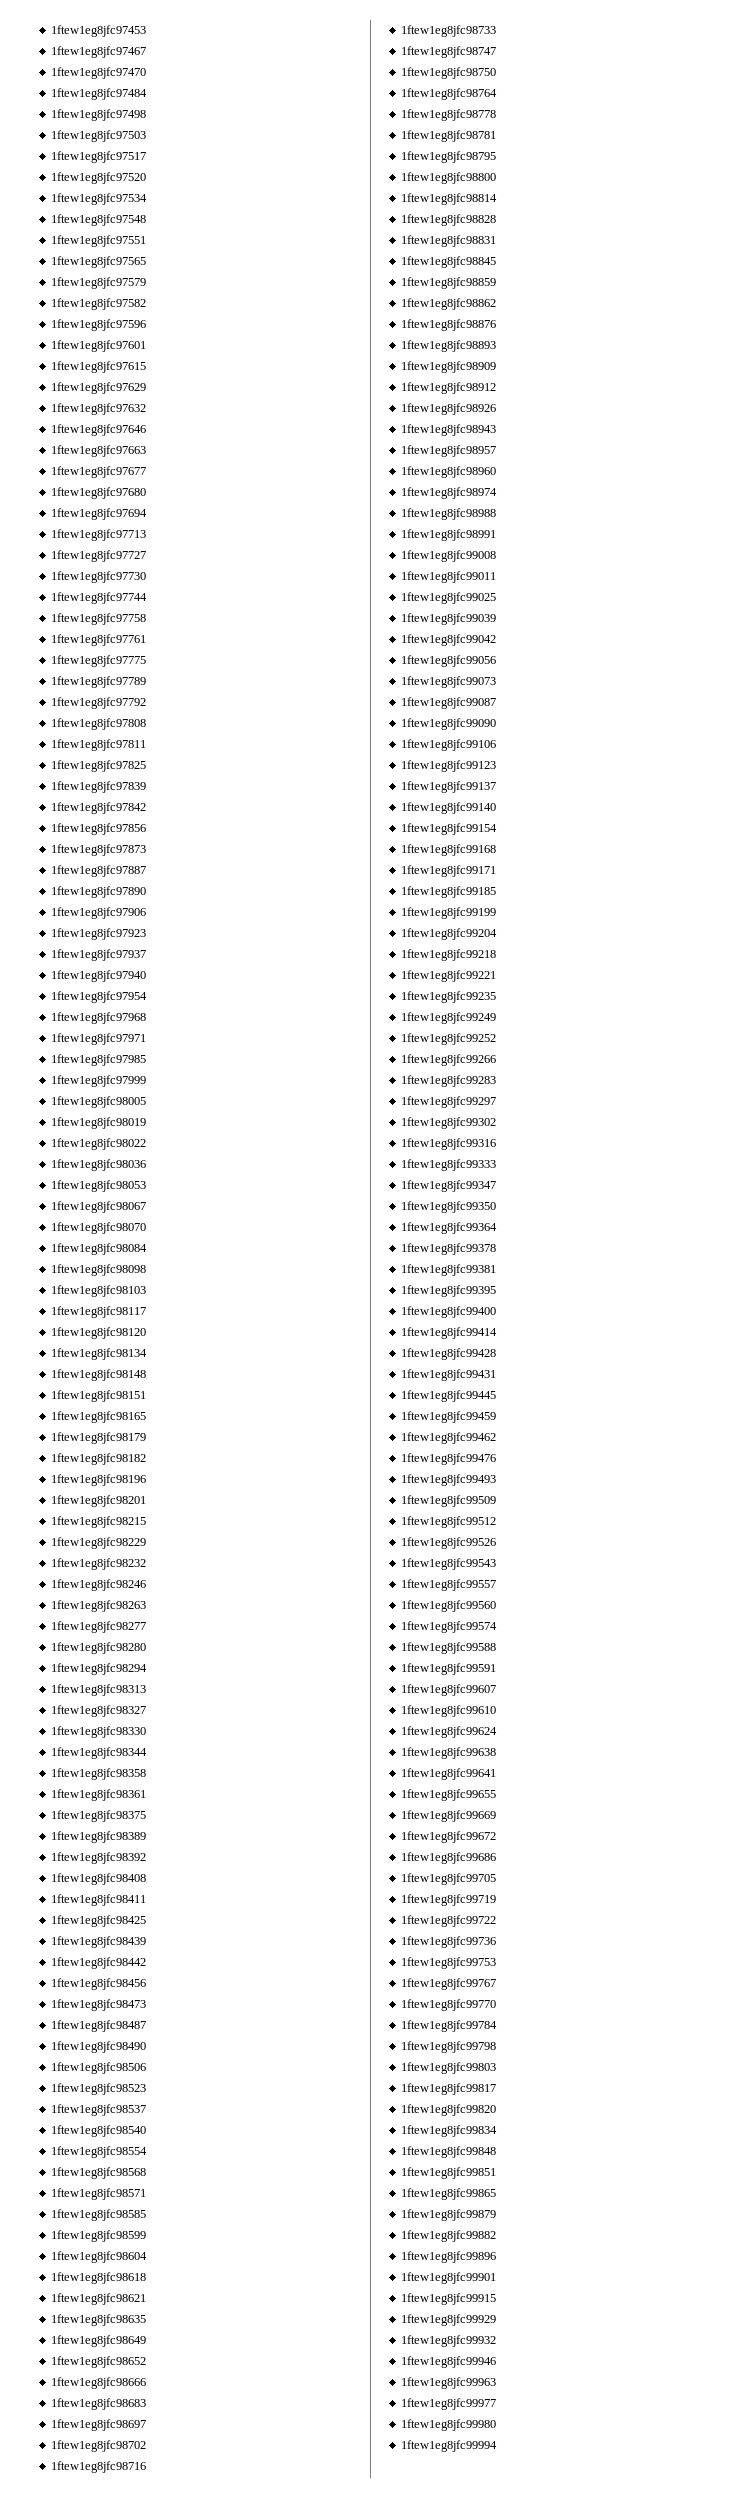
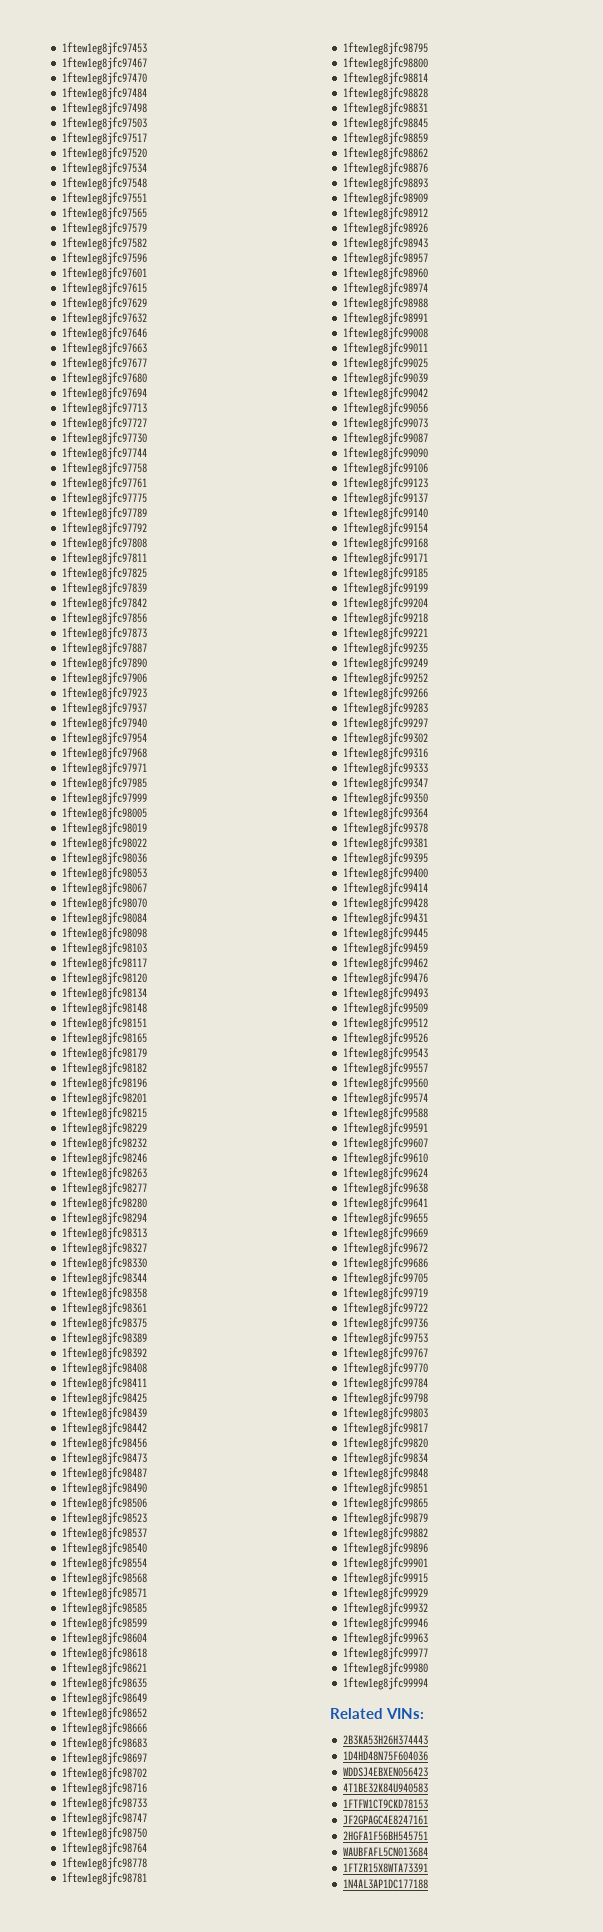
(497, 2446) none -> [330,1708,424,1719] [343,1735,429,1745] [343,1751,429,1761] [343,1767,429,1777] [343,1783,429,1793] [343,1799,429,1809] [343,1815,429,1825] [343,1831,429,1841] [343,1847,429,1857] [343,1863,429,1873] [343,1879,429,1889] // Related VINs: // 2B3KA53H26H374443 // 1D4HD48N75F604036 // WDDSJ4EBXEN056423 // 4T1BE32K84U940583 // 1FTFW1CT9CKD78153 // JF2GPAGC4E8247161 // 2HGFA1F56BH545751 // WAUBFAFL5CN013684 // 1FTZR15X8WTA73391 // 1N4AL3AP1DC177188

